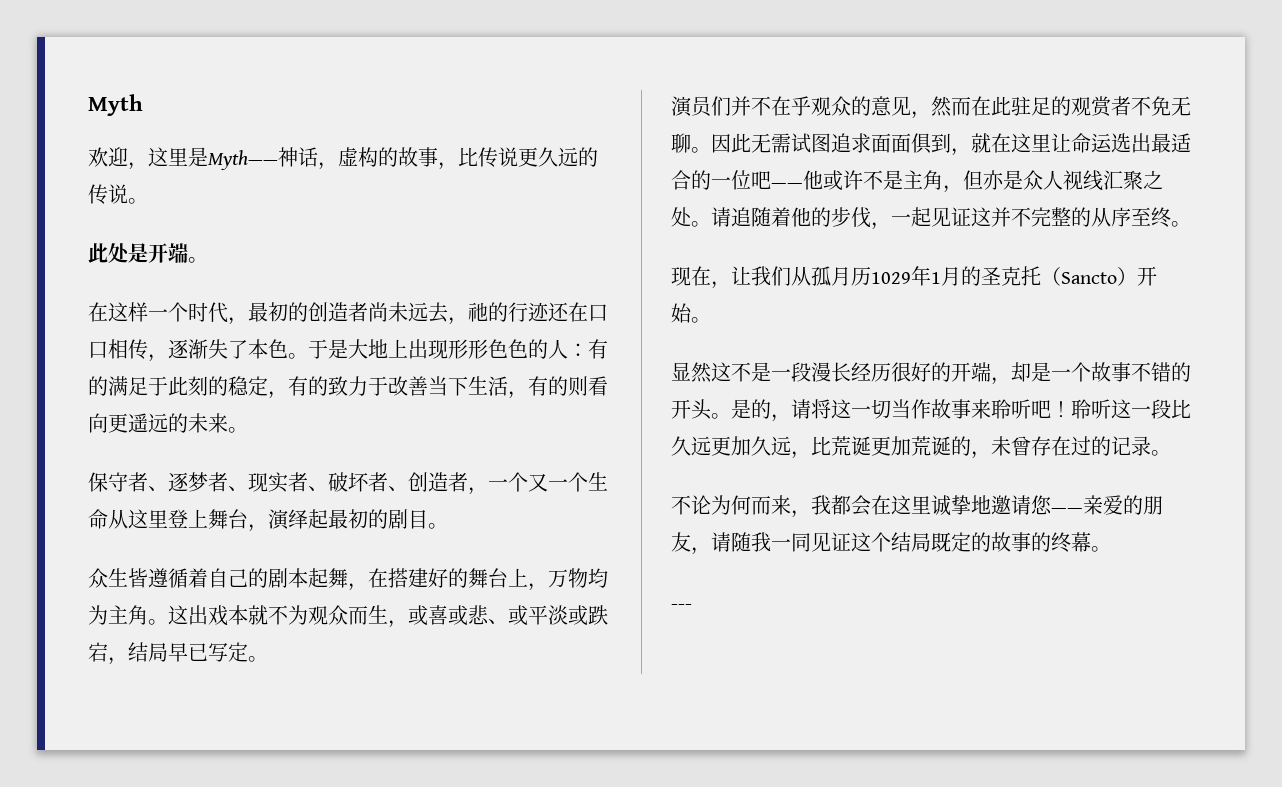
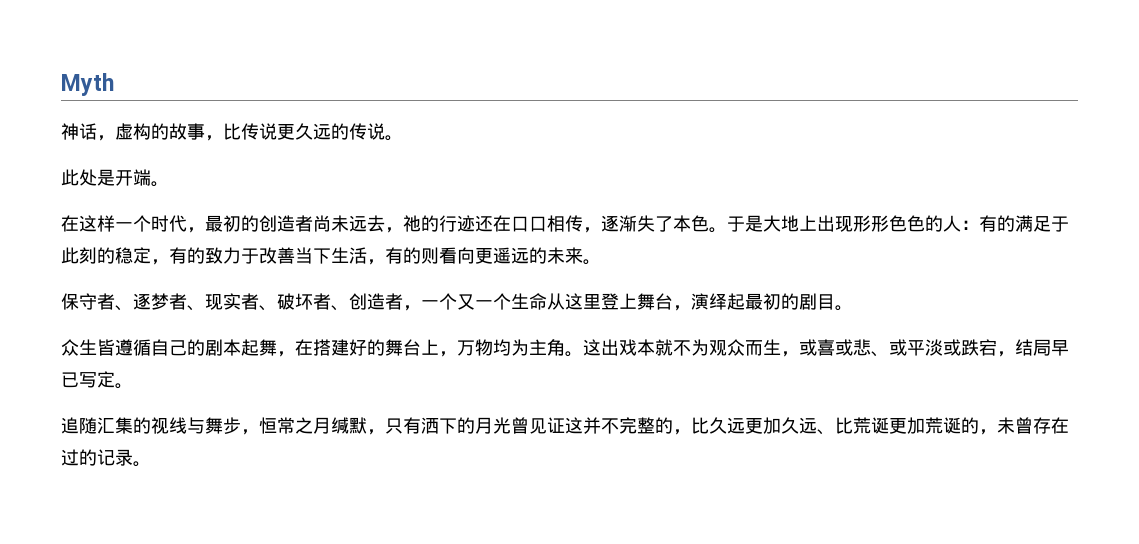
[88,147,278,170] 欢迎，这里是Myth—— -> (114, 84) none
[188,568,208,588] 着 -> (151, 347) none
[671,96,1191,119] [671,133,1191,156] [671,170,1163,193] [671,207,1191,230] [671,266,1157,289] [671,303,711,323] [671,362,1191,385] [671,399,1171,422] 演员们并不在乎观众的意见，然而在此驻足的观赏者不免无聊。因此无需试图追求面面俱到，就在这里让命运选出最适合的一位吧——他或许不是主角，但亦是众人视线汇聚之处。请追随着他的步伐，一起见证这并不完整的从序至终。 // 现在，让我们从孤月历1029年1月的圣克托（Sancto）开始。 // 显然这不是一段漫长经历很好的开端，却是一个故事不错的开头。是的，请将这一切当作故事来聆听吧！聆听这一段 -> [61,417,691,435] 追随汇集的视线与舞步，恒常之月缄默，只有洒下的月光曾见证这并不完整的，
[791,451,811,459] ， -> [817,429,835,435] 、
[671,495,1163,518] [671,532,1111,555] [671,604,692,609] // 不论为何而来，我都会在这里诚挚地邀请您——亲爱的朋友，请随我一同见证这个结局既定的故事的终幕。 // --- -> (151, 464) none

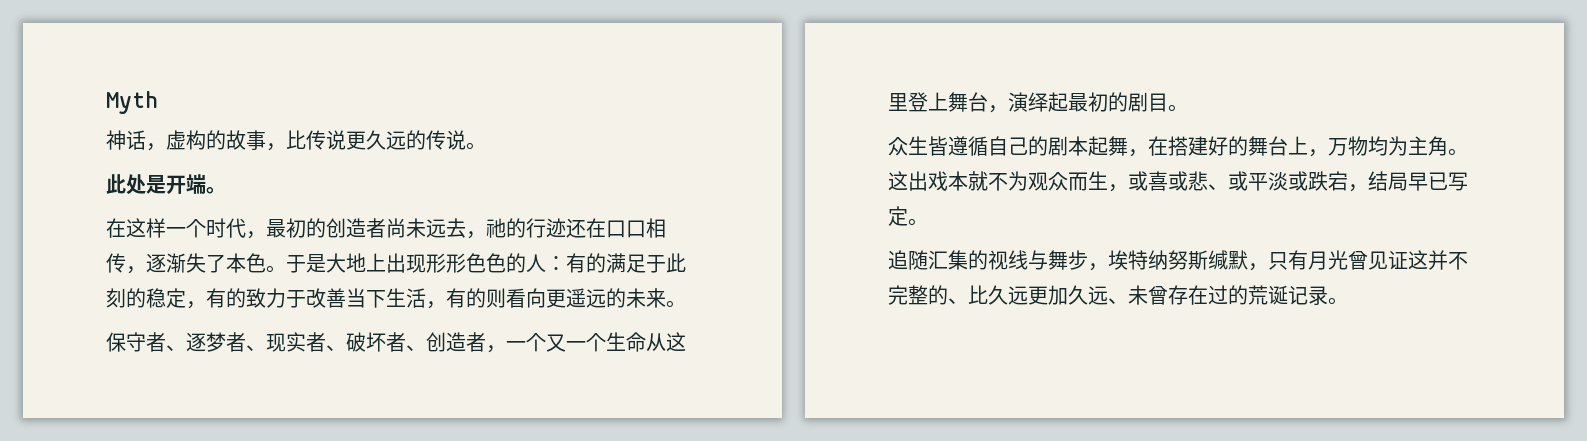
[259,417,331,434] 恒常之月 -> [1108,250,1208,270] 埃特纳努斯
[421,417,475,434] 洒下的 -> (1308, 260) none
[673,429,691,435] ， -> [948,298,968,304] 、
[835,417,997,435] 比荒诞更加荒诞的， -> (1128, 301) none
(97, 457) none -> [1248,285,1288,305] 荒诞

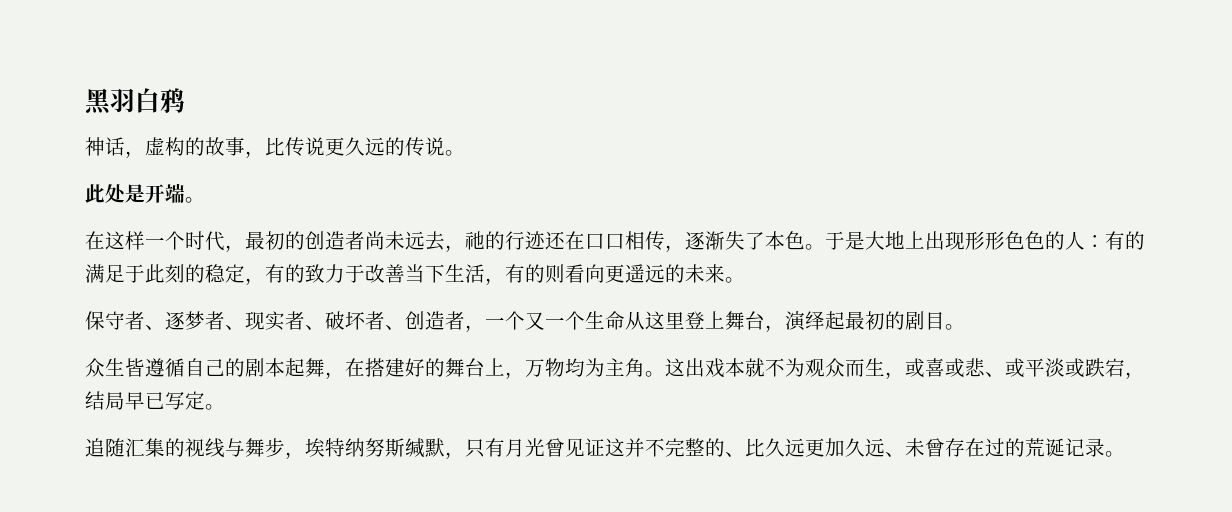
[106,91,158,114] Myth -> [85,88,185,115] 黑羽白鸦

